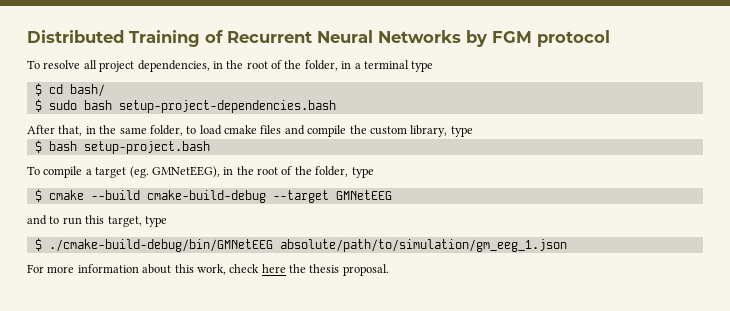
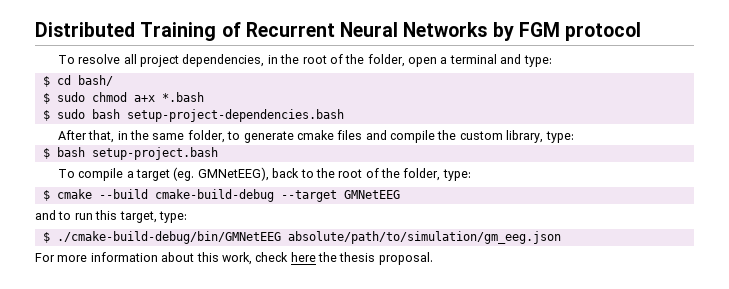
[341,61,352,69] in -> [408,57,438,67] open
[411,61,434,72] type -> [500,54,552,67] and type:
(105, 90) none -> [42,92,204,104] // $ sudo chmod a+x *.bash
[199,125,222,135] load -> [243,131,294,143] generate
[450,126,473,137] type -> [545,131,574,143] type:
[223,166,374,178] in the root of the folder, type -> [272,168,471,181] back to the root of the folder, type:
[144,216,167,227] type -> [158,211,187,223] type:
[279,239,567,252] absolute/path/to/simulation/gm_eeg_1.json -> [287,231,561,244] absolute/path/to/simulation/gm_eeg.json

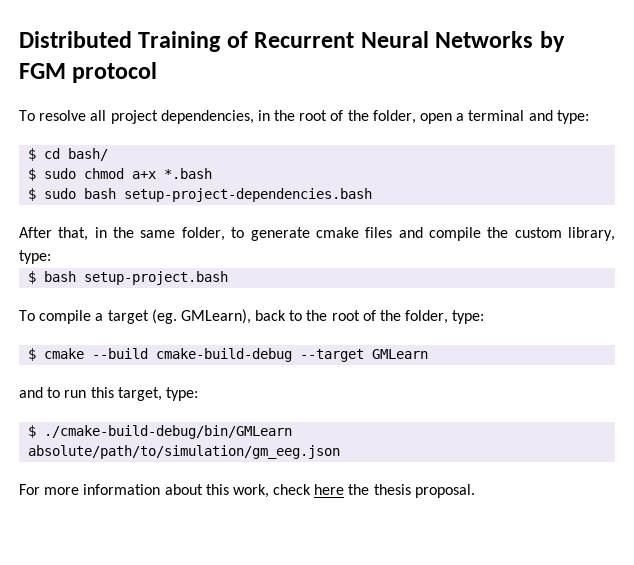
[197,167,269,181] GMNetEEG), -> [180,309,251,324] GMLearn),
[343,190,400,199] GMNetEEG -> [372,349,429,359] GMLearn
[56,231,281,244] ./cmake-build-debug/bin/GMNetEEG -> [44,425,293,439] ./cmake-build-debug/bin/GMLearn

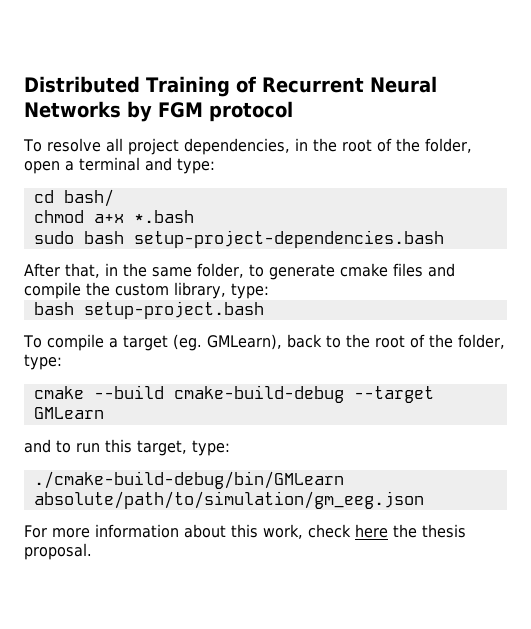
[28,148,37,161] $ -> (215, 166) none
[28,168,77,181] $ sudo -> (114, 198) none
[28,188,37,201] $ -> (194, 216) none
[28,271,37,284] $ -> (269, 291) none
[28,348,37,361] $ -> (62, 362) none
[28,425,37,438] $ -> (230, 448) none

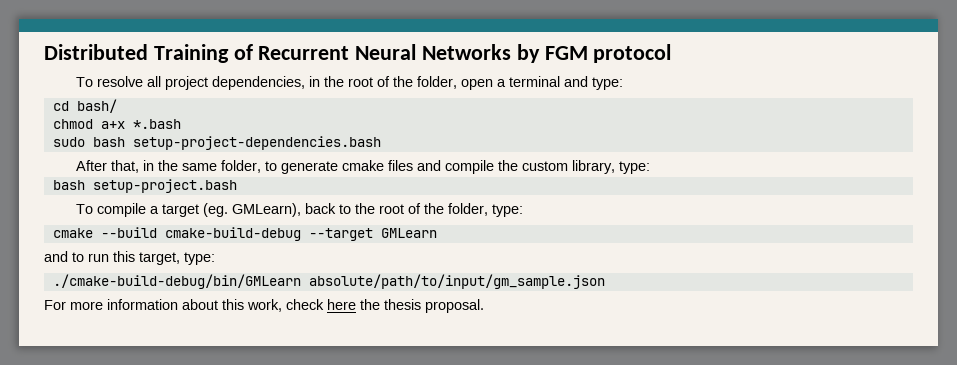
[33,491,424,509] absolute/path/to/simulation/gm_eeg.json -> [308,274,605,289] absolute/path/to/input/gm_sample.json

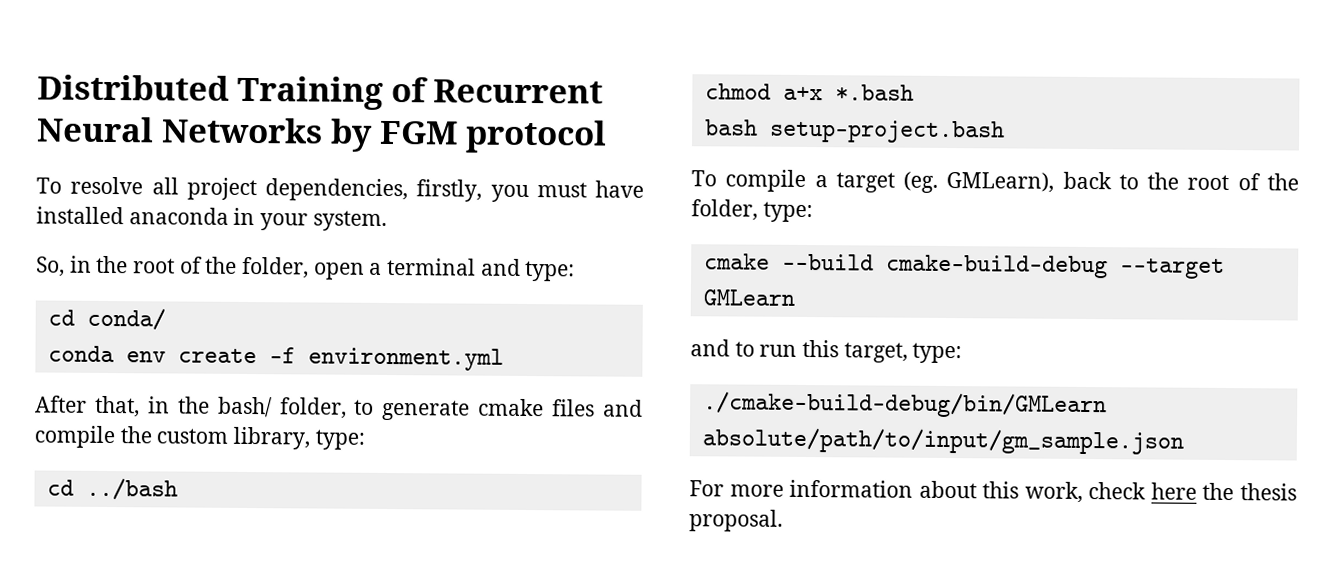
(306, 83) none -> [416,179,644,203] [36,206,387,231] [36,256,65,277] firstly, you must have installed anaconda in your system. // So,
[76,99,117,113] [52,119,181,129] [52,136,381,150] bash/ // chmod a+x *.bash // sudo bash setup-project-dependencies.bash -> [86,307,166,331] [47,345,504,371] conda/ // conda env create -f environment.yml
[182,163,218,171] same -> [217,396,273,418] bash/
(651, 167) none -> [46,477,178,501] [704,83,914,101] // cd ../bash // chmod a+x *.bash

